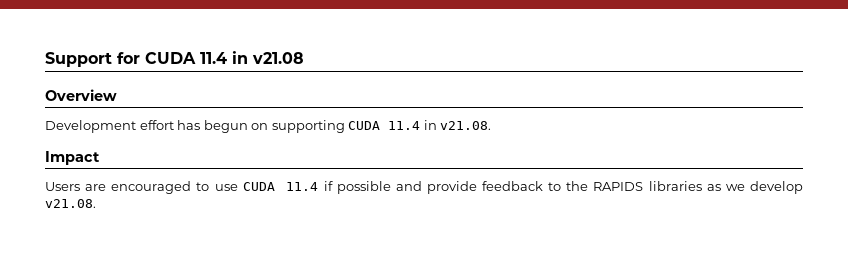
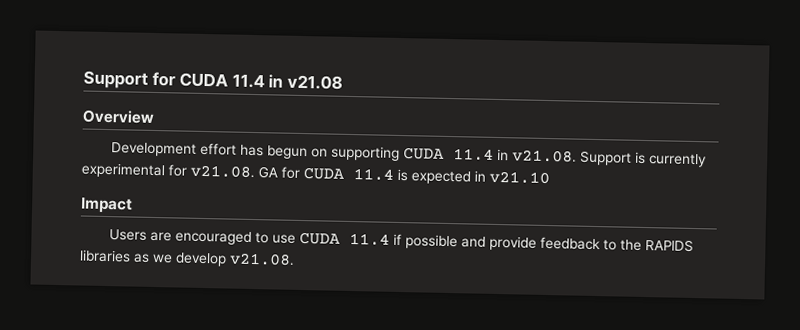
(492, 125) none -> [580,150,708,168] [81,162,550,185] Support is currently experimental for v21.08. GA for CUDA 11.4 is expected in v21.10

